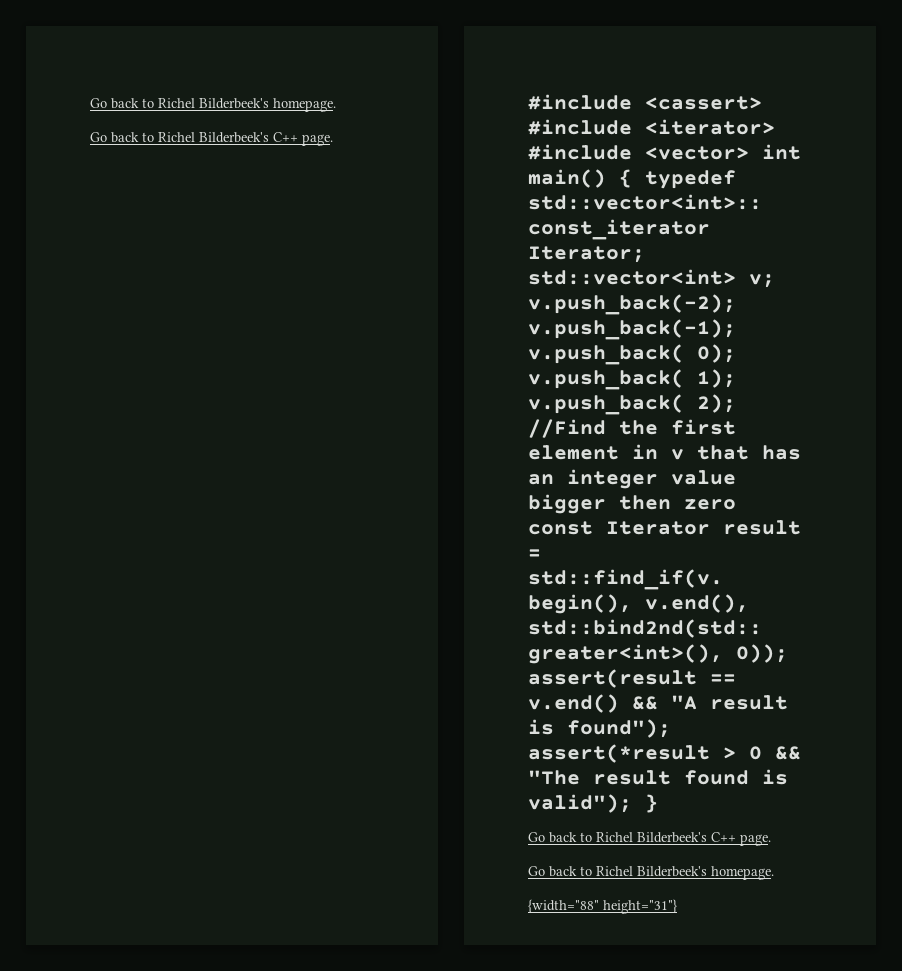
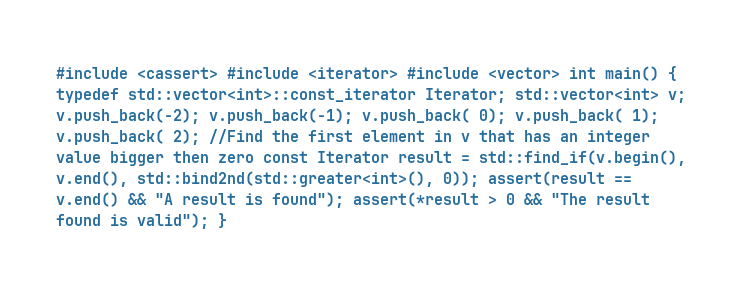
[90,98,336,112] [90,132,333,146] Go back to Richel Bilderbeek's homepage. // Go back to Richel Bilderbeek's C++ page. // -> (56, 73) none
[528,832,771,846] [528,866,774,880] [528,899,677,914] // Go back to Richel Bilderbeek's C++ page. // Go back to Richel Bilderbeek's homepage. // {width="88" height="31"} -> (227, 220) none

